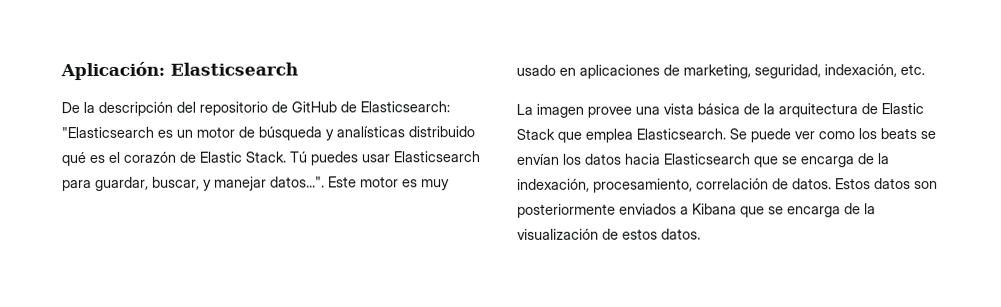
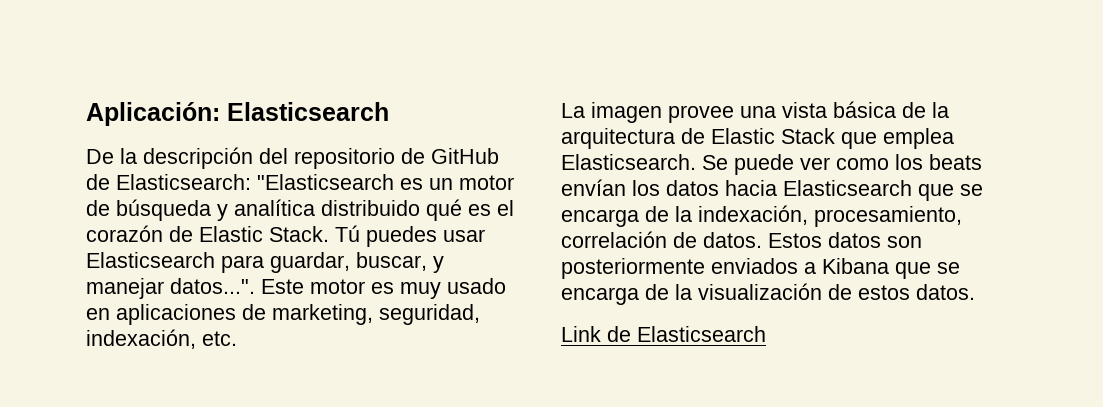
[336,126,405,138] analísticas -> [234,199,315,216] analítica
[920,130,936,139] se -> (982, 162) none
(701, 234) none -> [561,326,766,342] // Link de Elasticsearch

